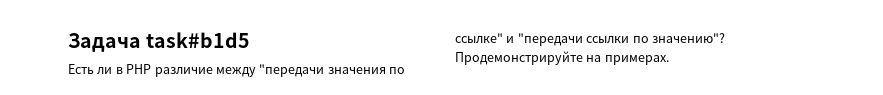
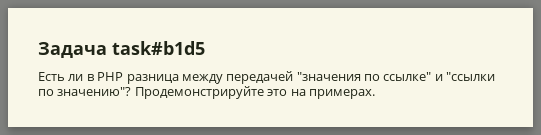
[154,64,386,77] различие между "передачи значения -> [126,71,361,84] разница между передачей "значения
[517,33,630,46] "передачи ссылки -> [446,72,496,81] "ссылки
(583, 58) none -> [267,89,288,96] это

